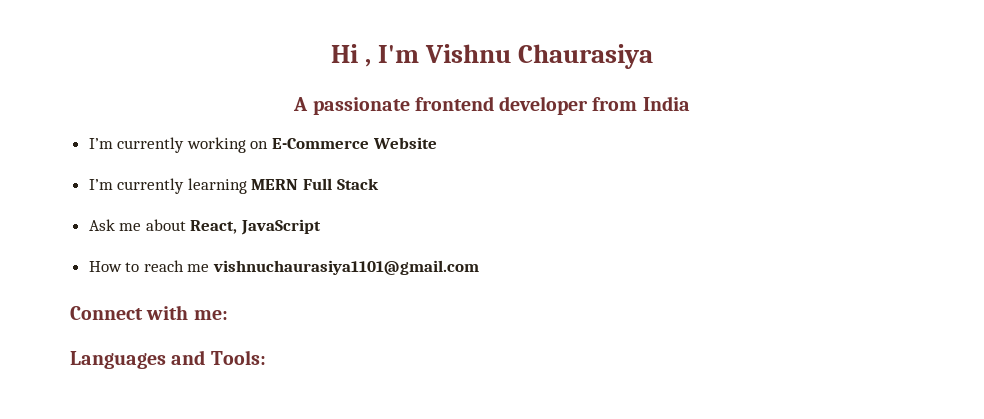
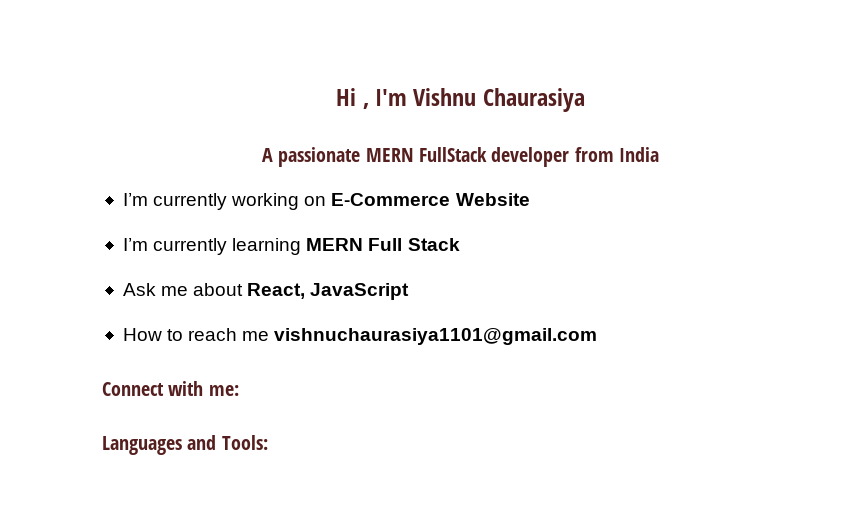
[414,96,494,111] frontend -> [365,147,487,162] MERN FullStack

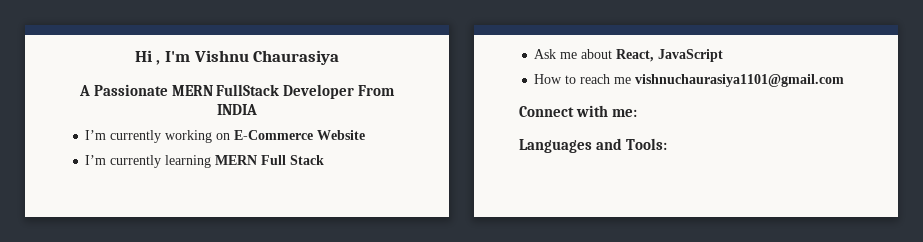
[278,147,361,167] passionate -> [93,84,168,96] Passionate
[491,147,660,167] developer from India -> [283,84,396,99] [217,104,257,115] Developer From INDIA

